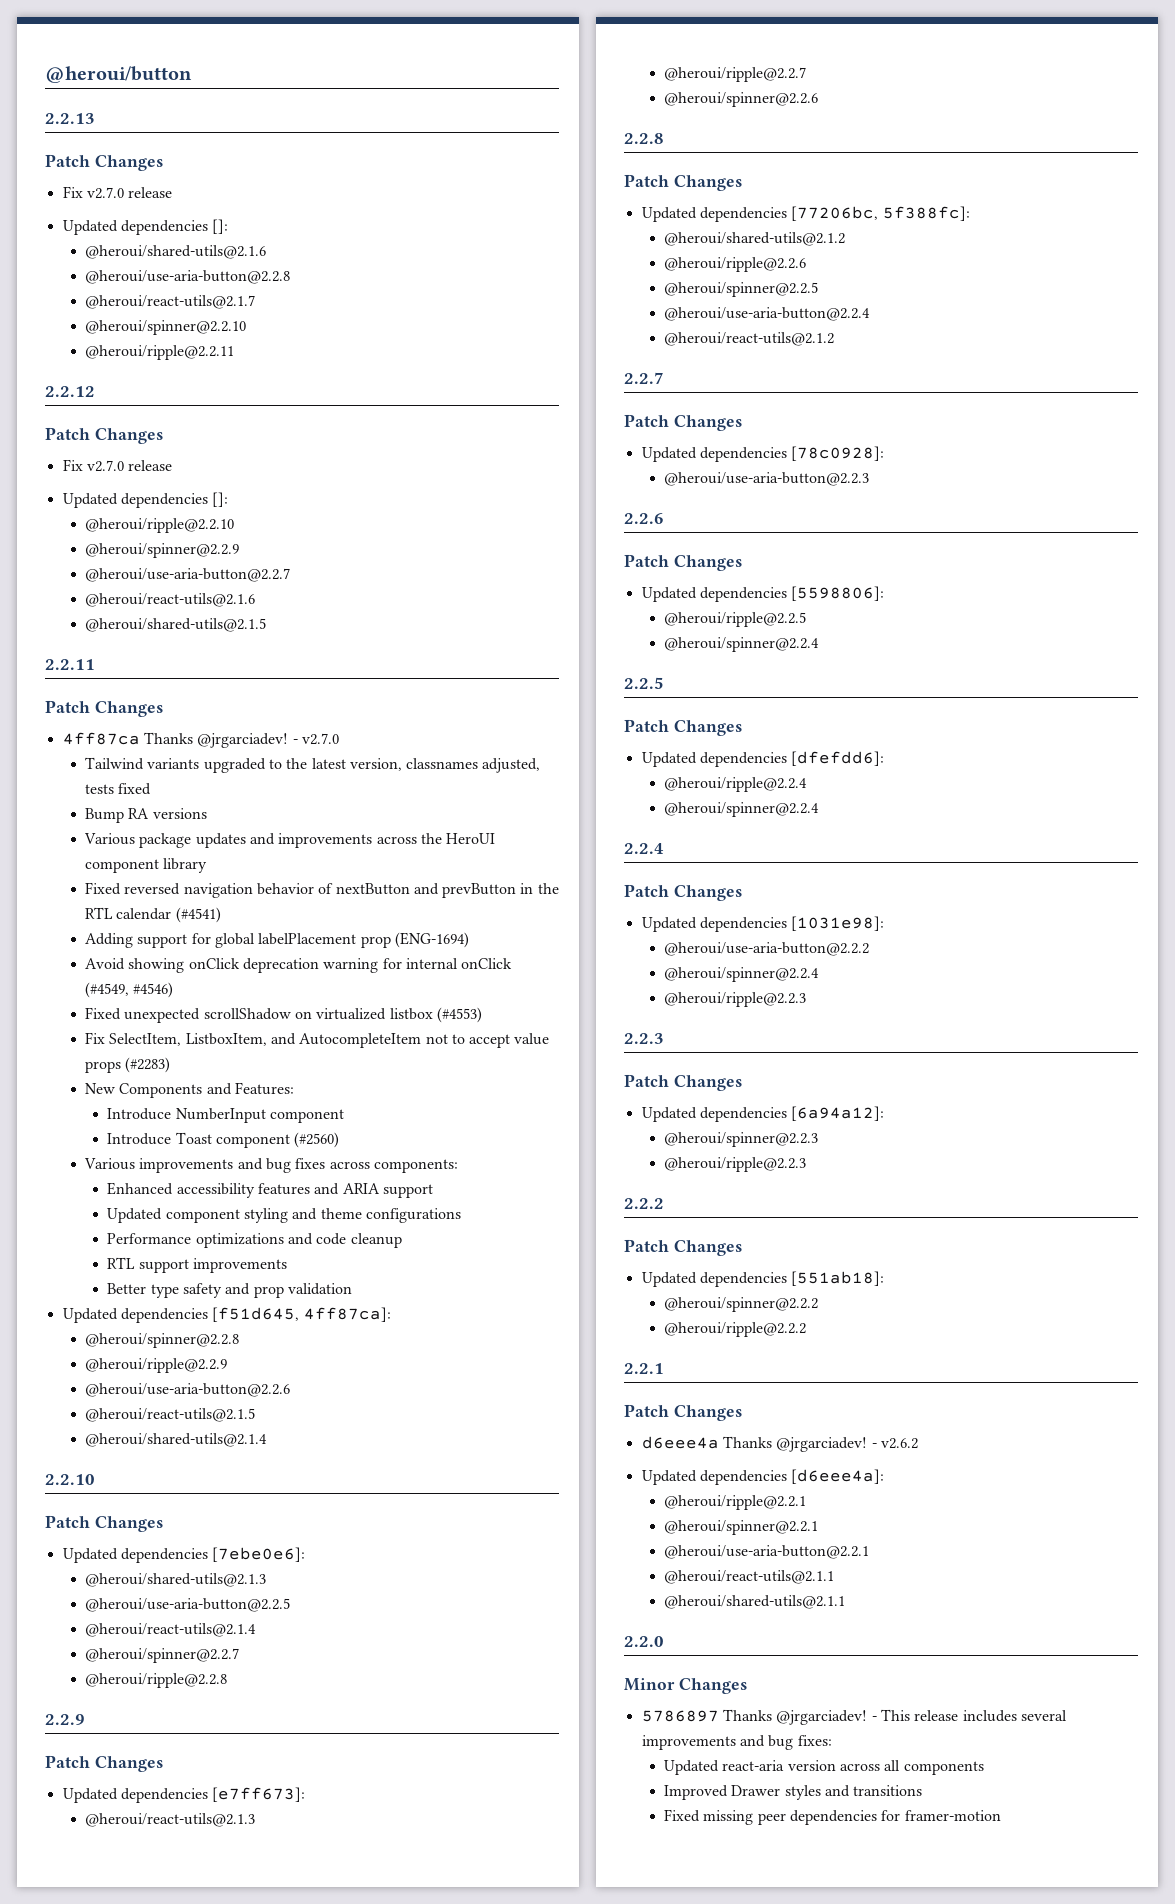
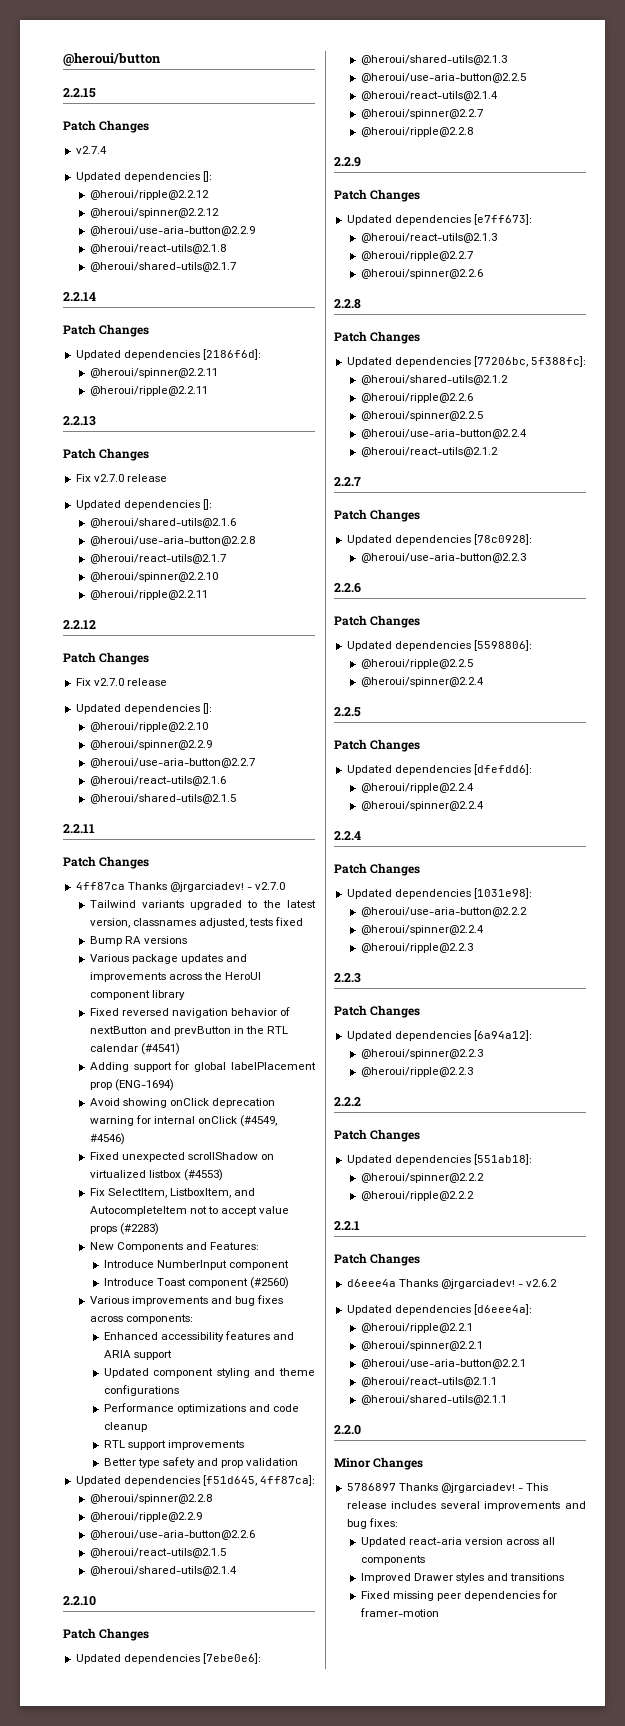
(192, 74) none -> [63,88,96,98] [63,120,150,133] [75,146,107,154] [75,171,212,182] [89,190,209,200] [89,208,219,218] [89,226,255,236] [89,244,226,254] [89,262,236,272] [63,292,96,301] [63,324,150,337] [75,349,261,360] [89,368,218,378] [89,386,208,396] // 2.2.15 // Patch Changes // v2.7.4 // Updated dependencies []: // @heroui/ripple@2.2.12 // @heroui/spinner@2.2.12 // @heroui/use-aria-button@2.2.9 // @heroui/react-utils@2.1.8 // @heroui/shared-utils@2.1.7 // 2.2.14 // Patch Changes // Updated dependencies [2186f6d]: // @heroui/spinner@2.2.11 // @heroui/ripple@2.2.11

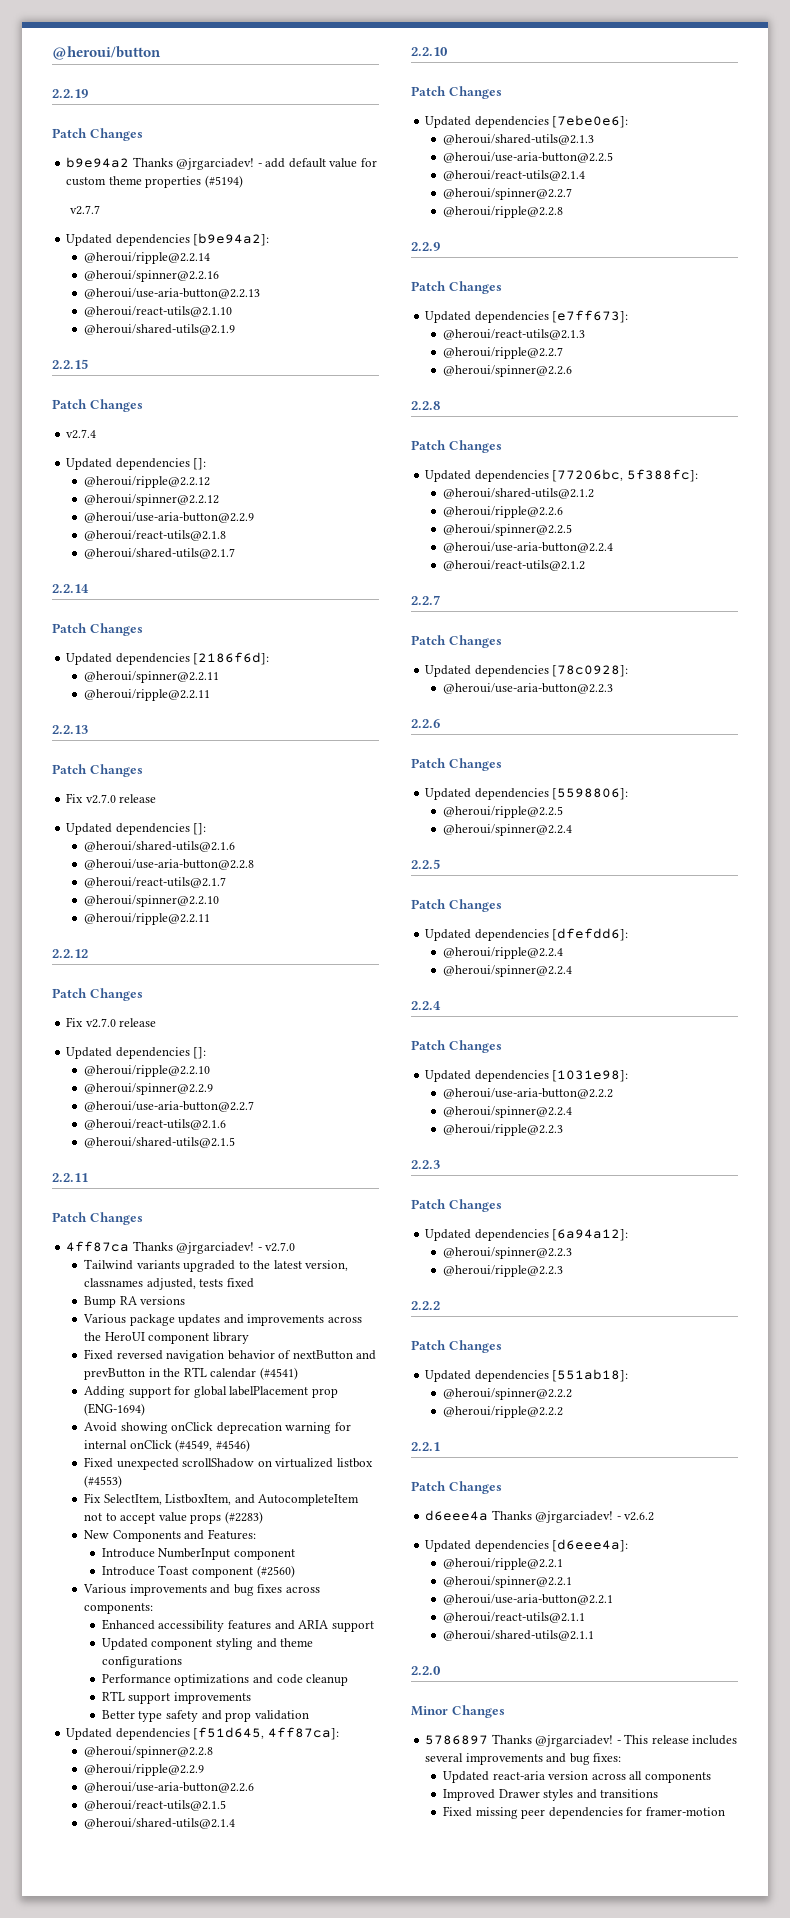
(161, 59) none -> [52,89,88,98] [52,128,143,141] [66,157,377,170] [66,175,243,188] [69,205,100,215] [66,233,270,246] [84,252,211,264] [84,270,220,282] [84,288,261,299] [84,306,233,317] [84,324,236,335] // 2.2.19 // Patch Changes // b9e94a2 Thanks @jrgarciadev! - add default value for custom theme properties (#5194) // v2.7.7 // Updated dependencies [b9e94a2]: // @heroui/ripple@2.2.14 // @heroui/spinner@2.2.16 // @heroui/use-aria-button@2.2.13 // @heroui/react-utils@2.1.10 // @heroui/shared-utils@2.1.9

